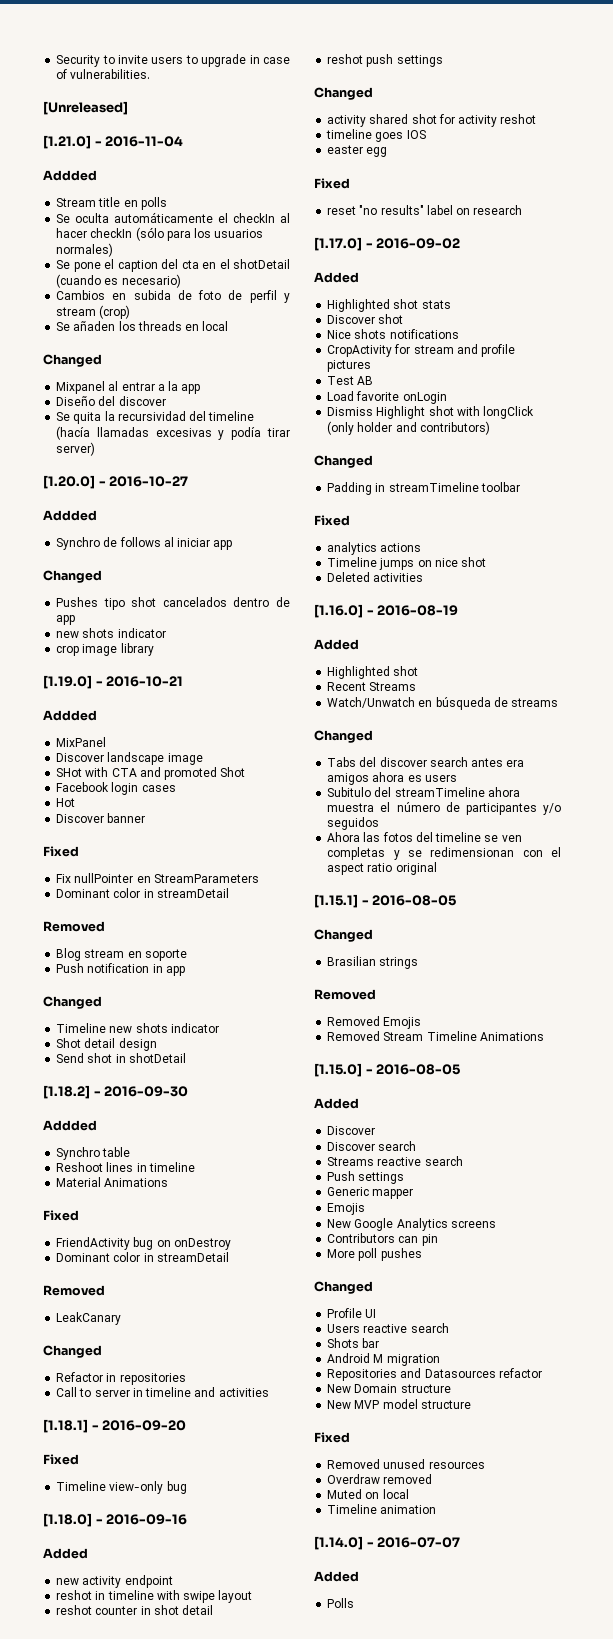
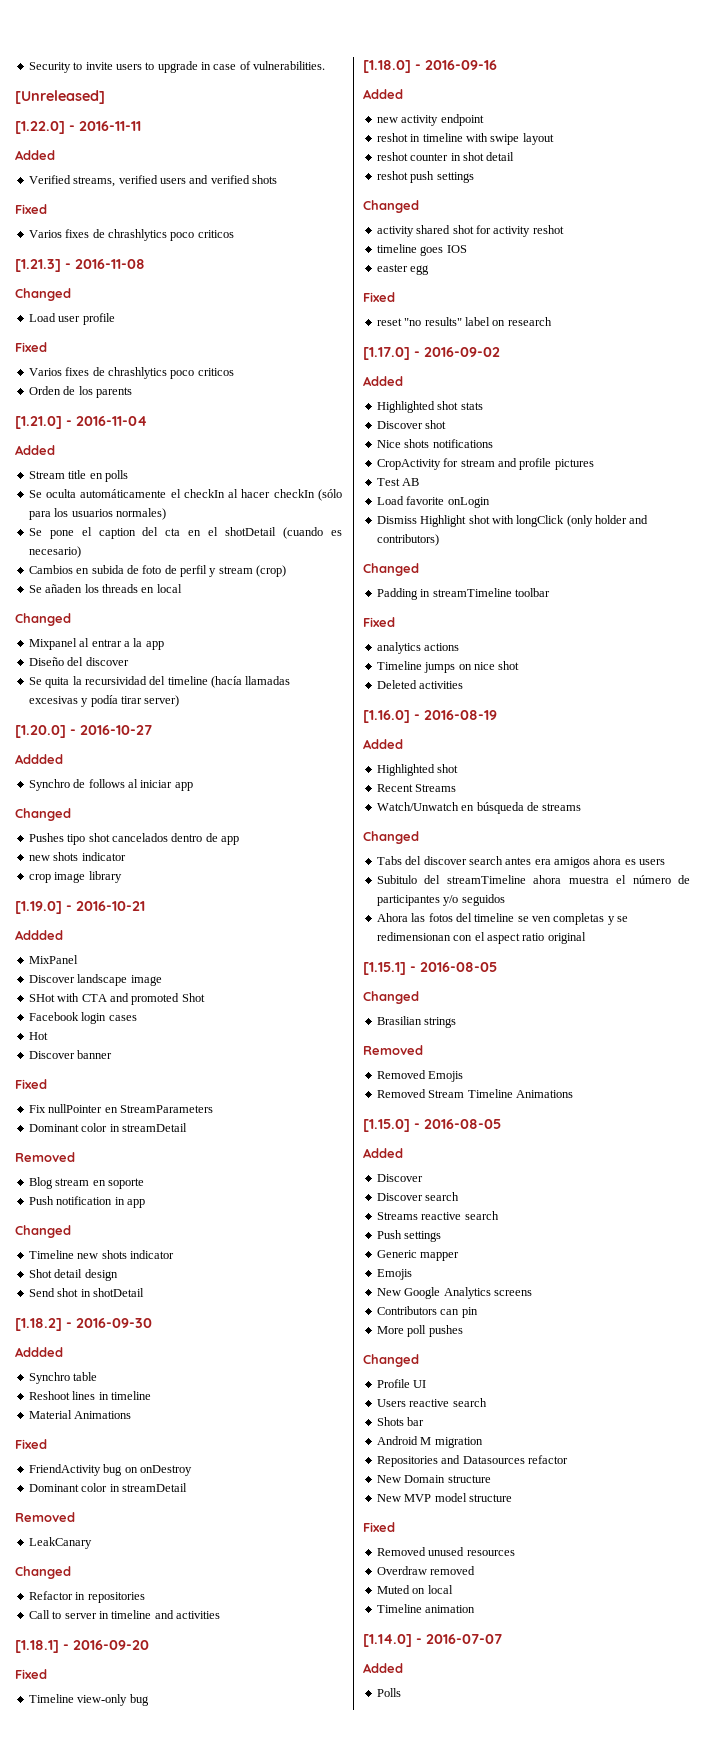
(128, 108) none -> [15,121,141,134] [15,150,55,160] [28,175,277,187] [15,204,47,214] [28,229,234,241] [15,259,145,272] [15,288,71,301] [28,313,115,325] [15,342,47,352] [28,367,234,379] [28,386,132,398] // [1.22.0] - 2016-11-11 // Added // Verified streams, verified users and verified shots // Fixed // Varios fixes de chrashlytics poco criticos // [1.21.3] - 2016-11-08 // Changed // Load user profile // Fixed // Varios fixes de chrashlytics poco criticos // Orden de los parents
[43,170,97,181] Addded -> [15,445,55,455] Added

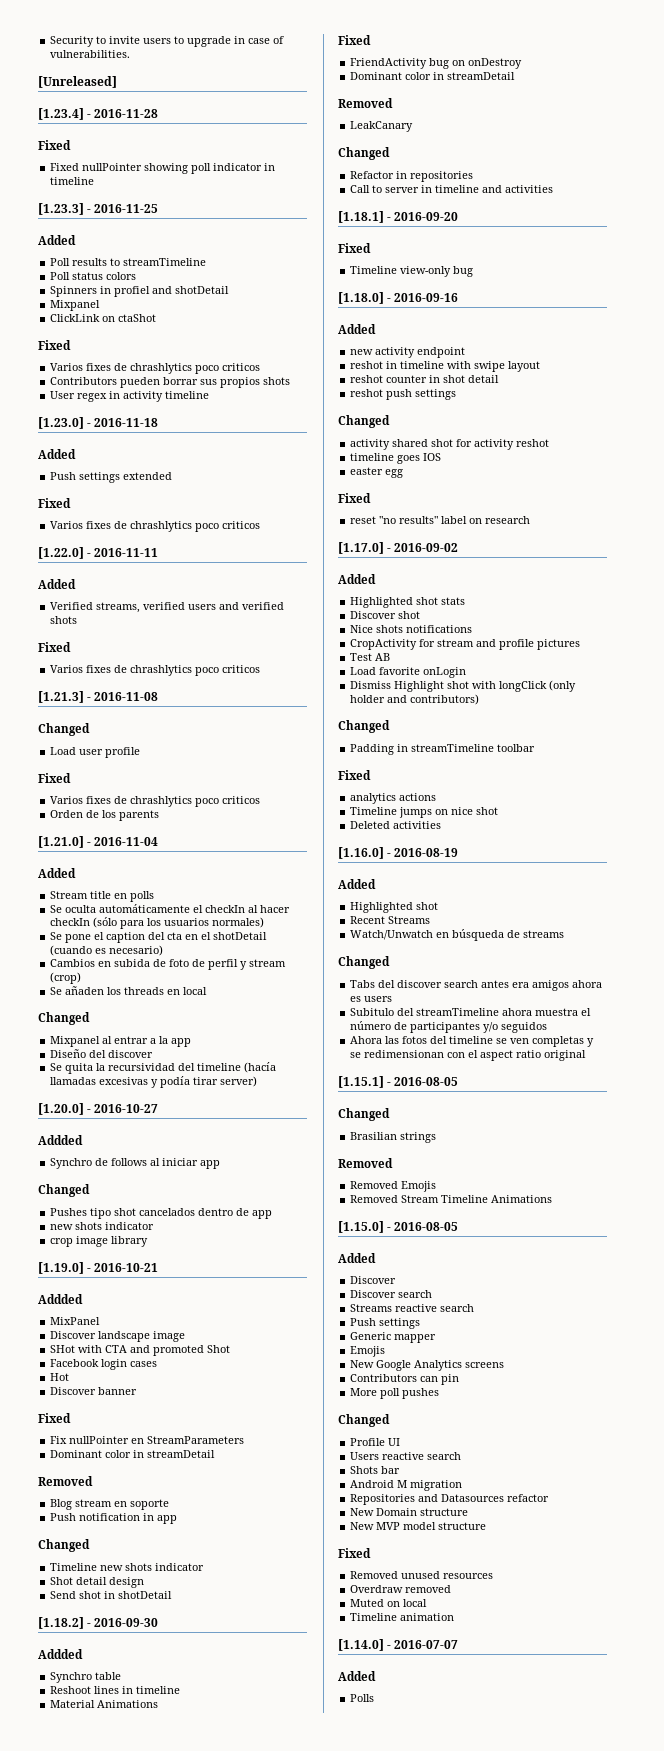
(105, 97) none -> [38,108,159,120] [38,140,71,150] [50,163,276,174] [50,177,95,185] [38,203,159,215] [38,235,76,245] [50,258,207,266] [50,272,137,280] [50,286,230,297] [50,300,101,311] [50,314,157,322] [38,340,71,350] [50,363,261,374] [50,377,291,388] [50,391,210,402] [38,417,159,429] [38,449,76,459] [50,472,173,483] [38,498,71,508] [50,521,261,532] // [1.23.4] - 2016-11-28 // Fixed // Fixed nullPointer showing poll indicator in timeline // [1.23.3] - 2016-11-25 // Added // Poll results to streamTimeline // Poll status colors // Spinners in profiel and shotDetail // Mixpanel // ClickLink on ctaShot // Fixed // Varios fixes de chrashlytics poco criticos // Contributors pueden borrar sus propios shots // User regex in activity timeline // [1.23.0] - 2016-11-18 // Added // Push settings extended // Fixed // Varios fixes de chrashlytics poco criticos

